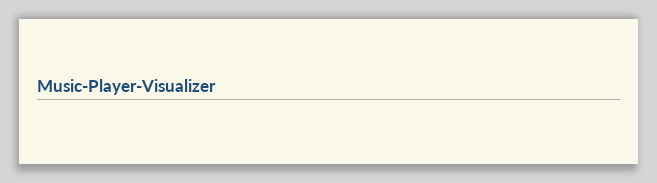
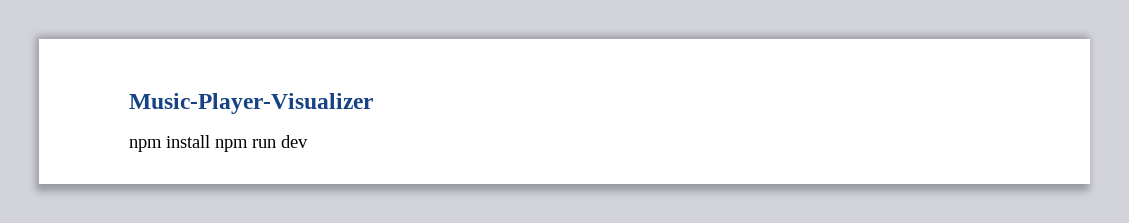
(216, 87) none -> [129,135,308,152] // npm install npm run dev

